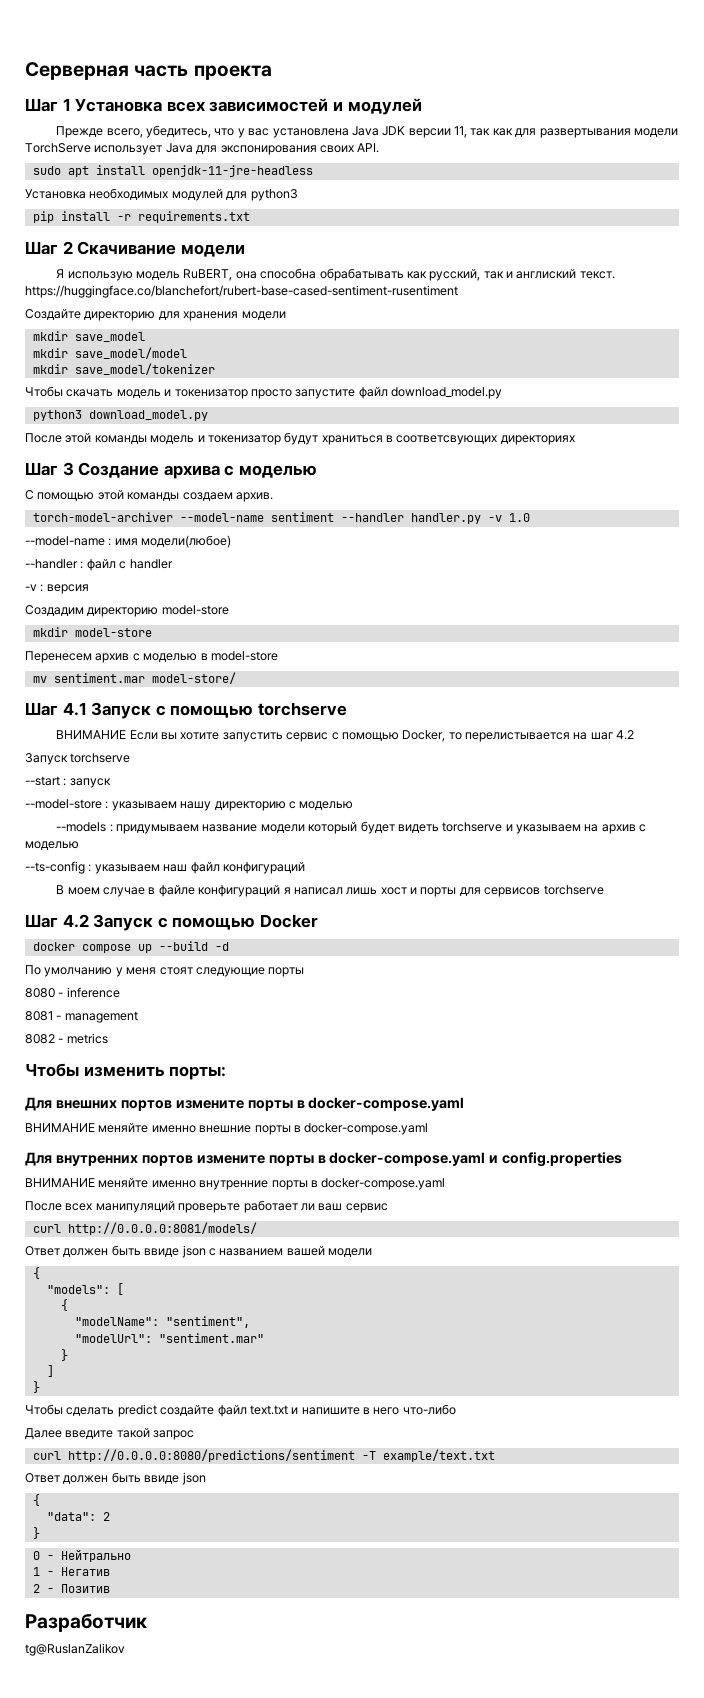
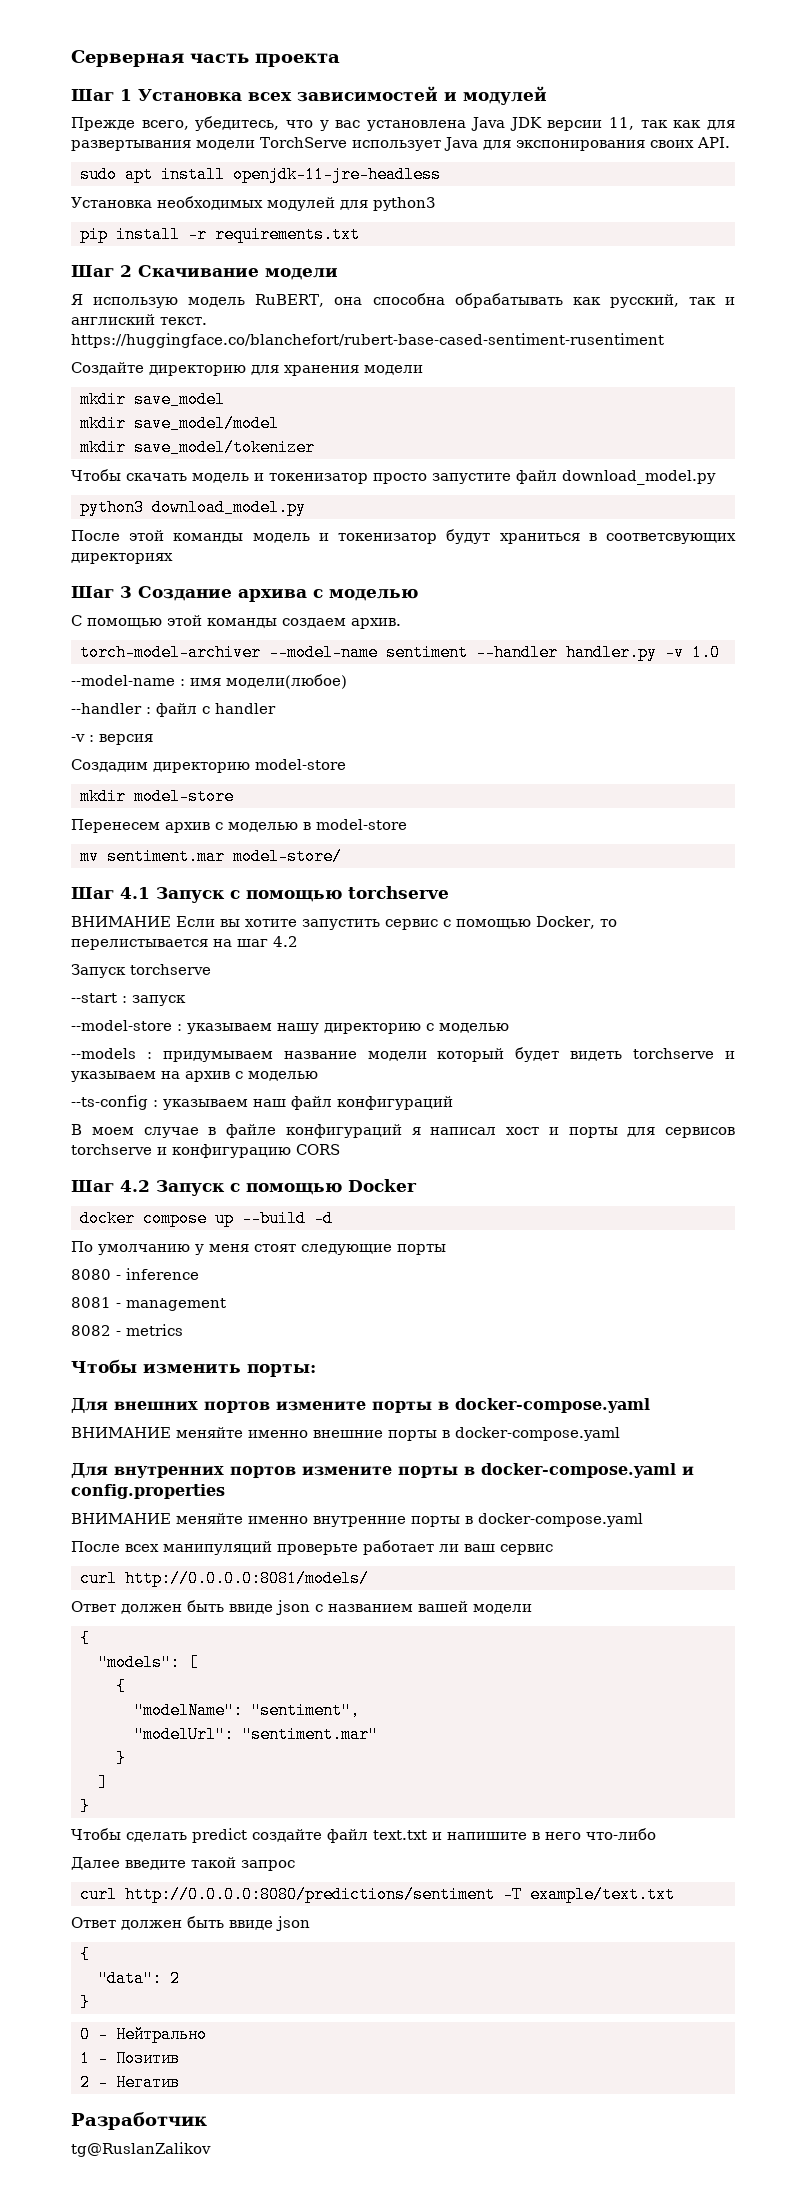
[346,887,378,894] лишь -> (497, 1131) none
(604, 890) none -> [157,1144,340,1158] и конфигурацию CORS
[60,1567,110,1576] Негатив -> [116,2051,179,2067] Позитив
[60,1584,110,1593] Позитив -> [116,2075,179,2091] Негатив

